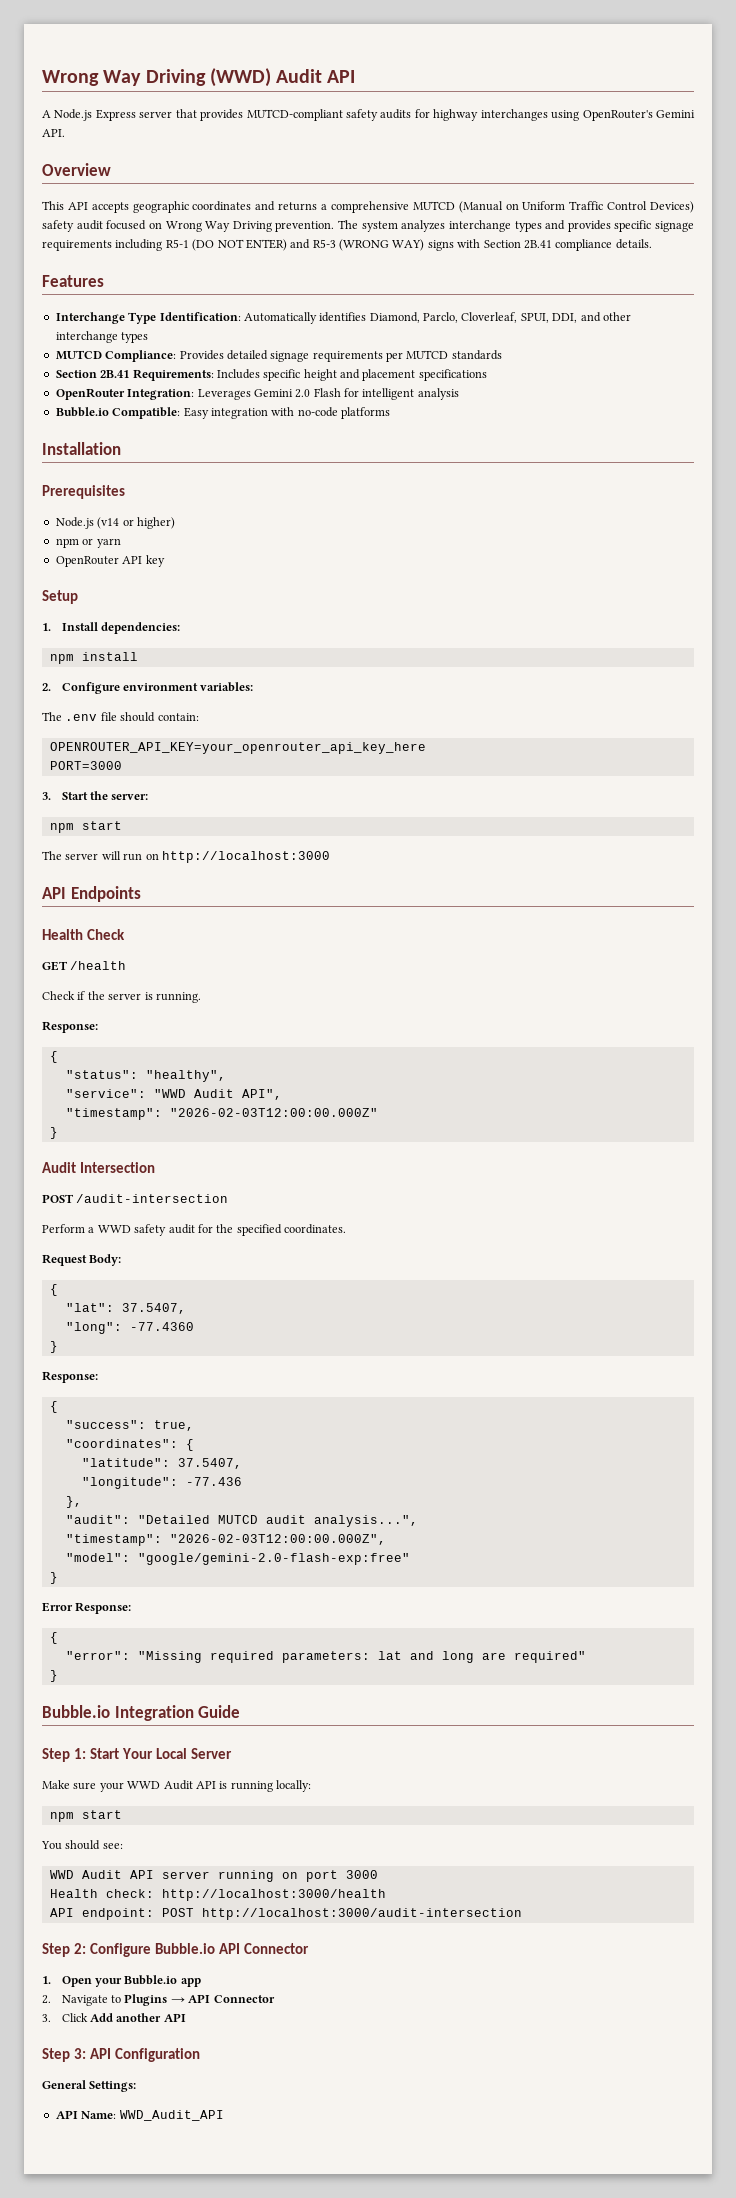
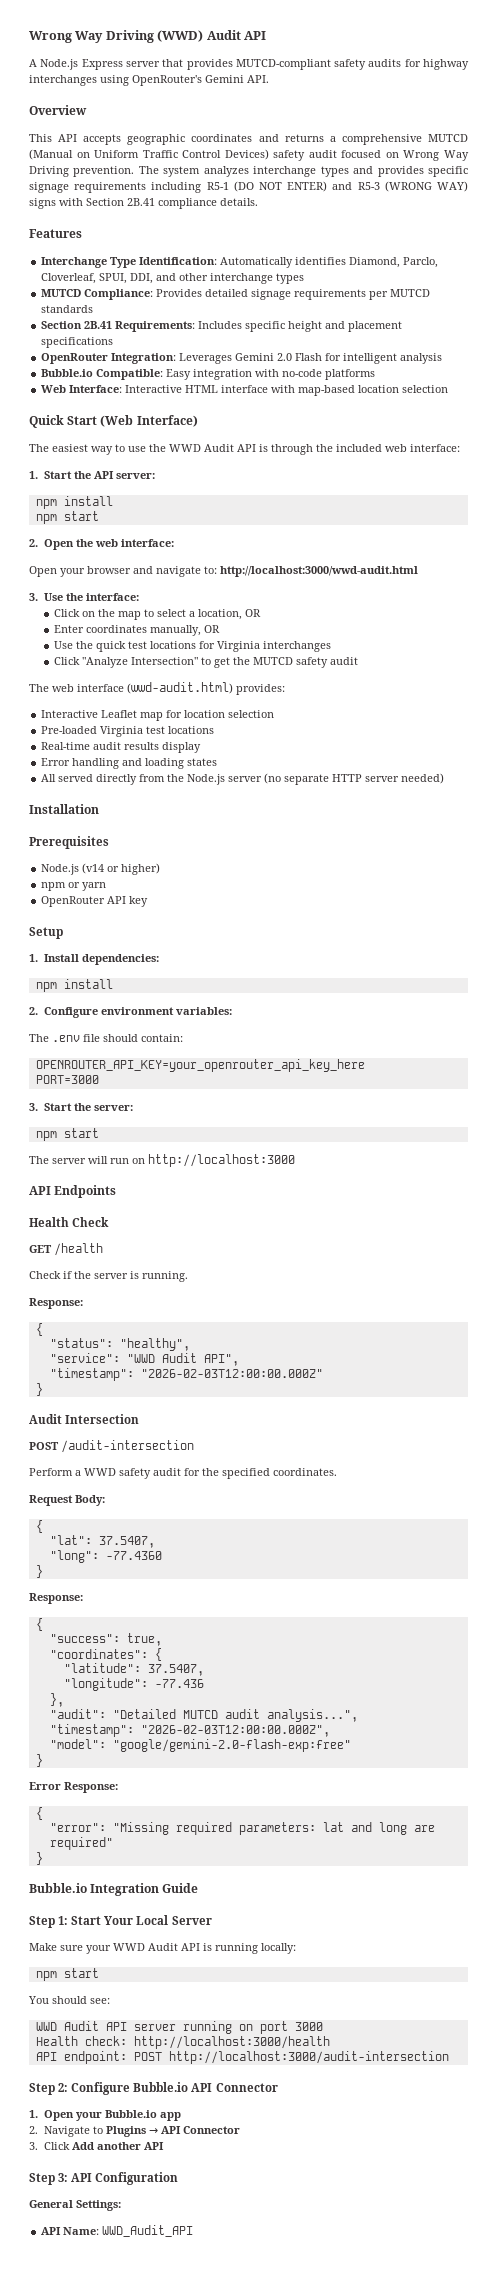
(390, 413) none -> [41,385,449,396] [29,415,198,428] [29,444,460,455] [29,471,155,479] [35,496,113,509] [35,511,99,524] [29,539,174,550] [29,566,418,577] [29,593,139,601] [53,609,261,620] [53,625,220,636] [53,641,331,652] [53,657,358,668] [29,682,285,695] [41,710,275,721] [41,726,215,737] [41,742,202,753] [41,758,218,769] [41,773,445,785] // Web Interface: Interactive HTML interface with map-based location selection // Quick Start (Web Interface) // The easiest way to use the WWD Audit API is through the included web interface: // 1. Start the API server: // npm install // npm start // 2. Open the web interface: // Open your browser and navigate to: http://localhost:3000/wwd-audit.html // 3. Use the interface: // Click on the map to select a location, OR // Enter coordinates manually, OR // Use the quick test locations for Virginia interchanges // Click "Analyze Intersection" to get the MUTCD safety audit // The web interface (wwd-audit.html) provides: // Interactive Leaflet map for location selection // Pre-loaded Virginia test locations // Real-time audit results display // Error handling and loading states // All served directly from the Node.js server (no separate HTTP server needed)

